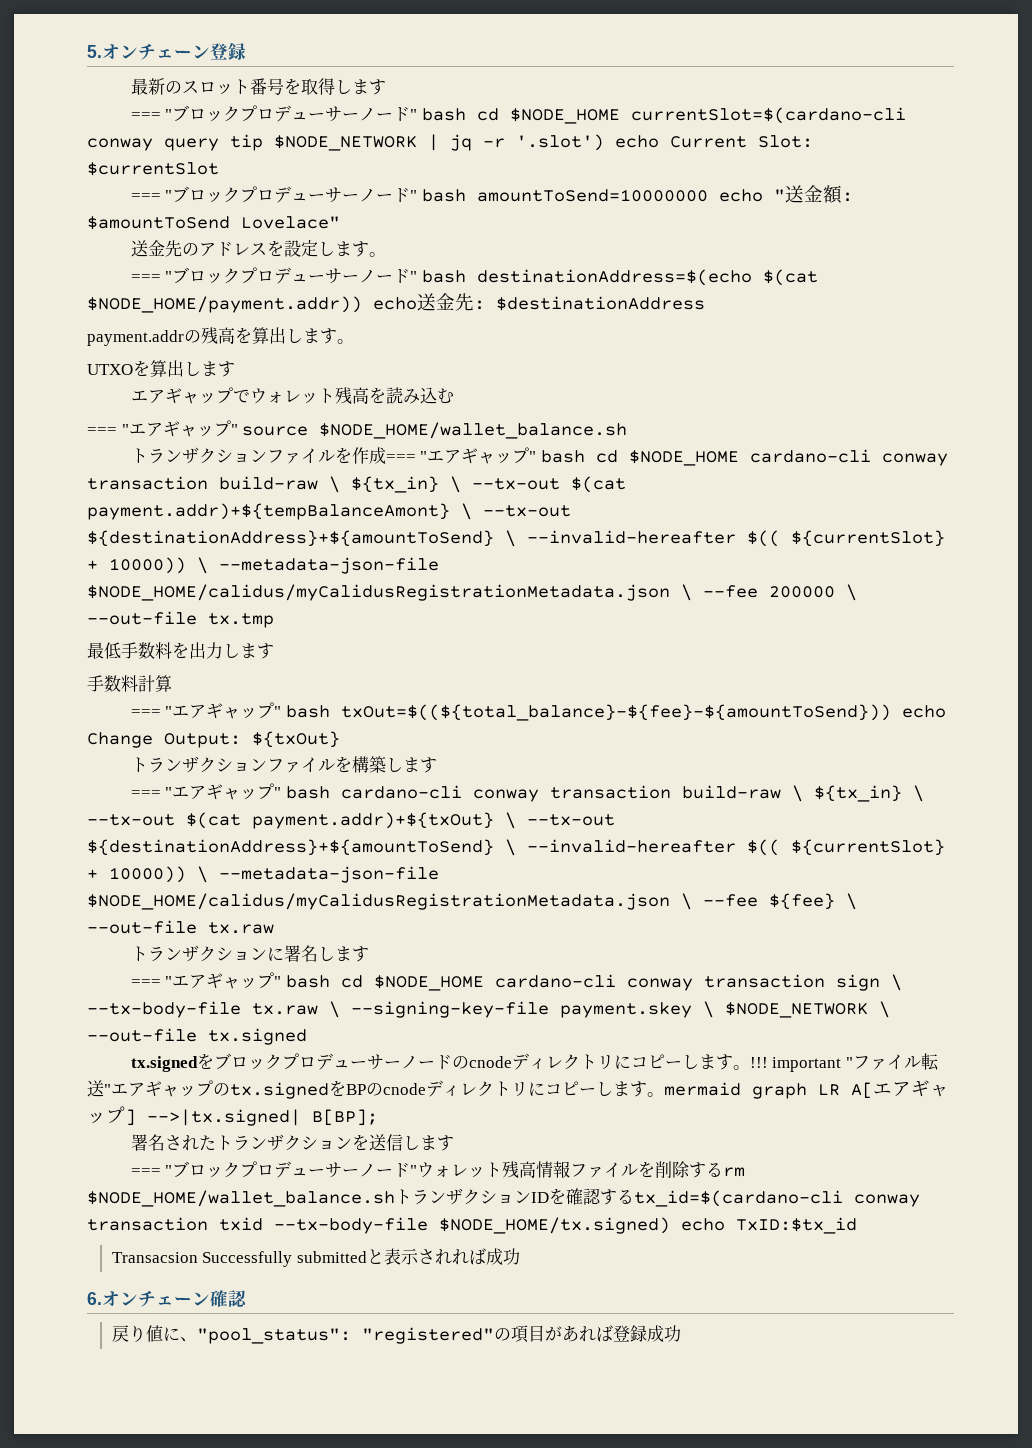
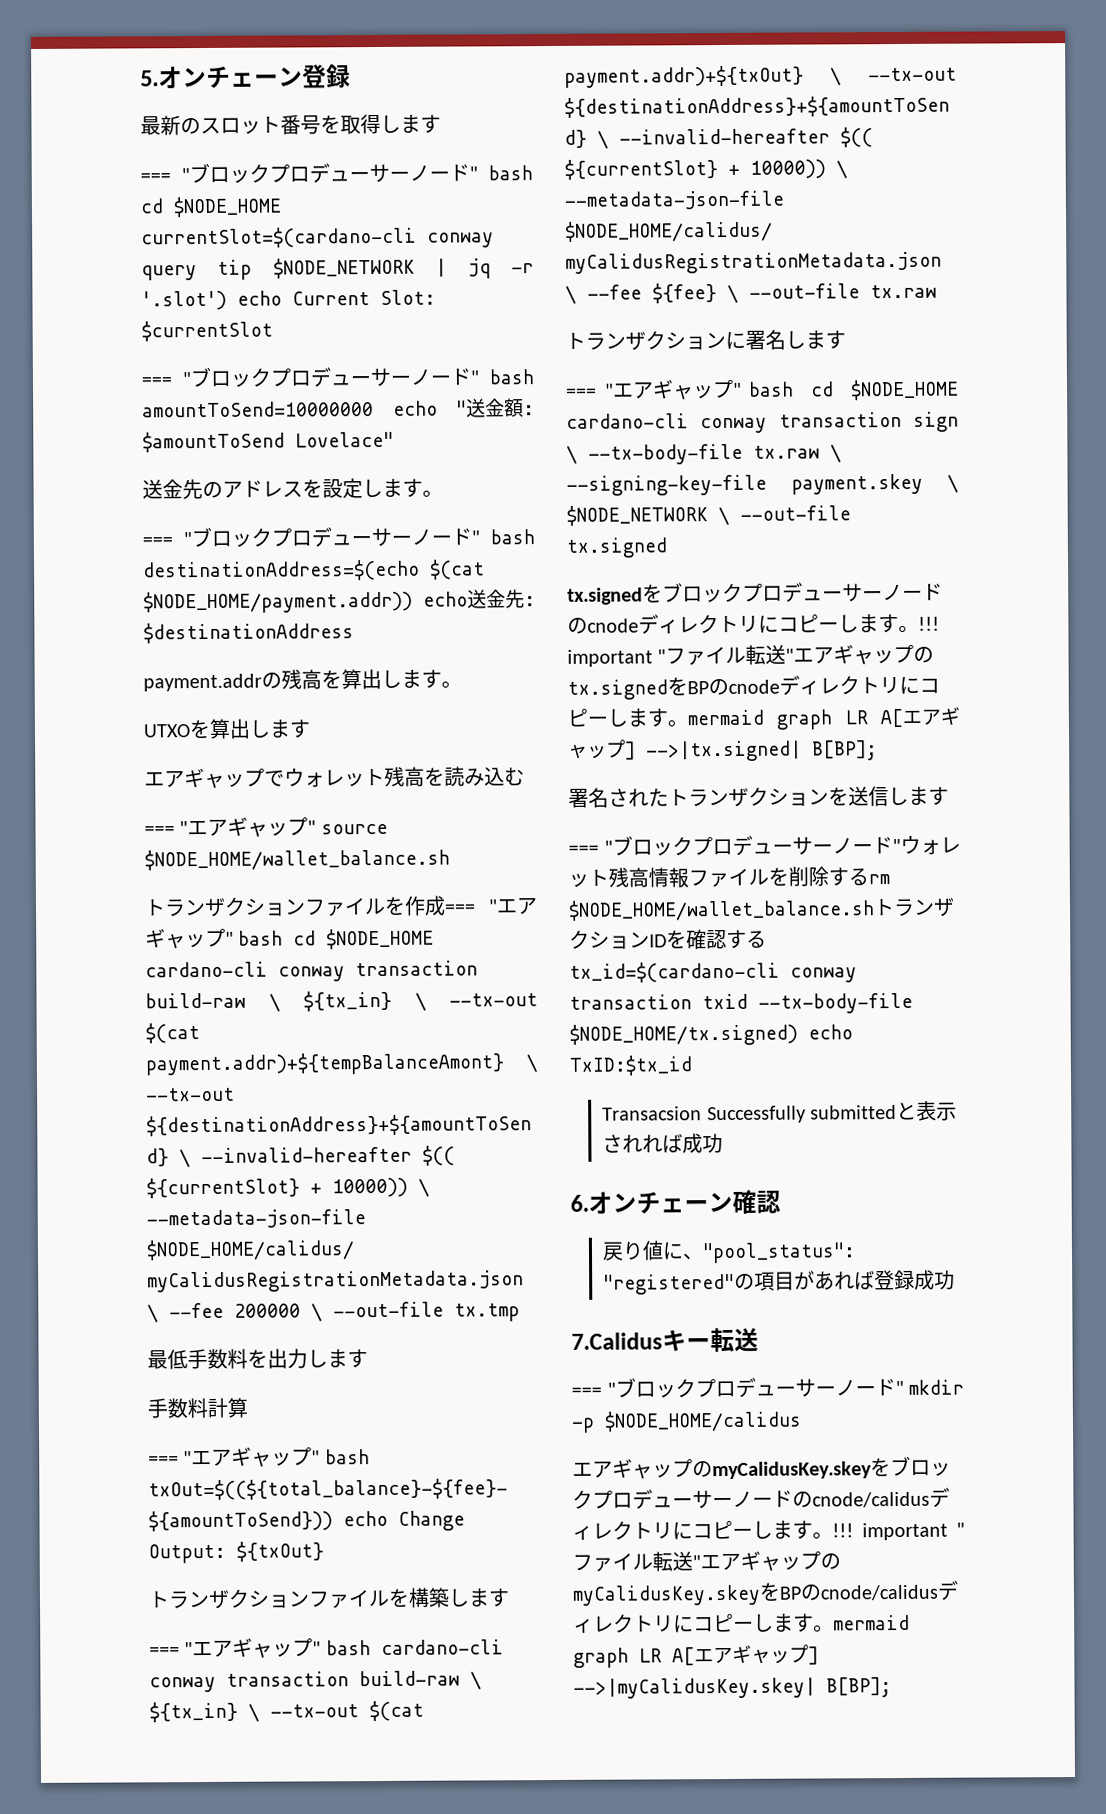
(681, 1333) none -> [571,1327,759,1353] [571,1377,964,1399] [571,1410,802,1433] [572,1455,951,1480] [572,1487,950,1510] [572,1520,965,1541] [572,1550,841,1572] [572,1580,959,1606] [573,1613,910,1633] [573,1644,819,1668] [573,1677,892,1699] // 7.Calidusキー転送 // === "ブロックプロデューサーノード" mkdir -p $NODE_HOME/calidus // エアギャップのmyCalidusKey.skeyをブロックプロデューサーノードのcnode/calidusディレクトリにコピーします。!!! important "ファイル転送"エアギャップのmyCalidusKey.skeyをBPのcnode/calidusディレクトリにコピーします。mermaid graph LR A[エアギャップ] -->|myCalidusKey.skey| B[BP];

